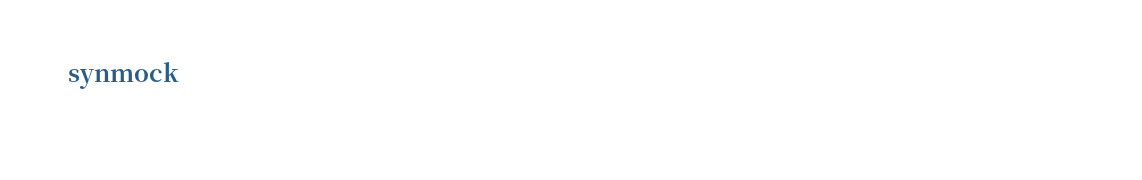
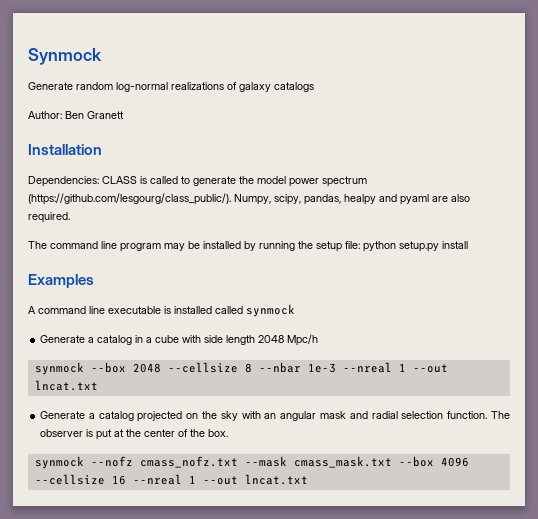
[68,62,179,89] synmock -> [28,48,102,65] [28,82,314,92] [28,111,124,119] [28,144,102,155] [28,176,367,187] [28,193,470,205] [28,212,70,223] [28,241,468,252] [28,274,94,288] [28,304,295,317] [40,334,319,346] [34,362,448,375] [34,380,98,391] [40,411,511,422] [40,429,229,440] [34,456,469,469] [34,474,308,485] Synmock // Generate random log-normal realizations of galaxy catalogs // Author: Ben Granett // Installation // Dependencies: CLASS is called to generate the model power spectrum (https://github.com/lesgourg/class_public/). Numpy, scipy, pandas, healpy and pyaml are also required. // The command line program may be installed by running the setup file: python setup.py install // Examples // A command line executable is installed called synmock // Generate a catalog in a cube with side length 2048 Mpc/h // synmock --box 2048 --cellsize 8 --nbar 1e-3 --nreal 1 --out lncat.txt // Generate a catalog projected on the sky with an angular mask and radial selection function. The observer is put at the center of the box. // synmock --nofz cmass_nofz.txt --mask cmass_mask.txt --box 4096 --cellsize 16 --nreal 1 --out lncat.txt

